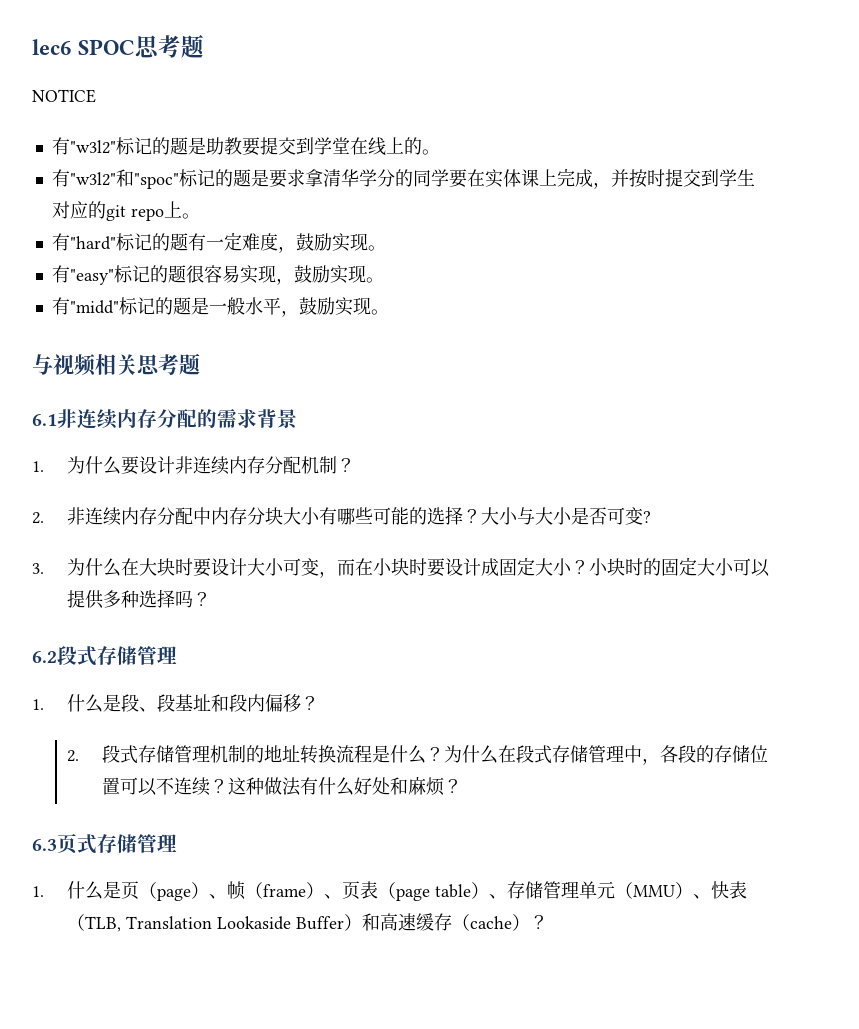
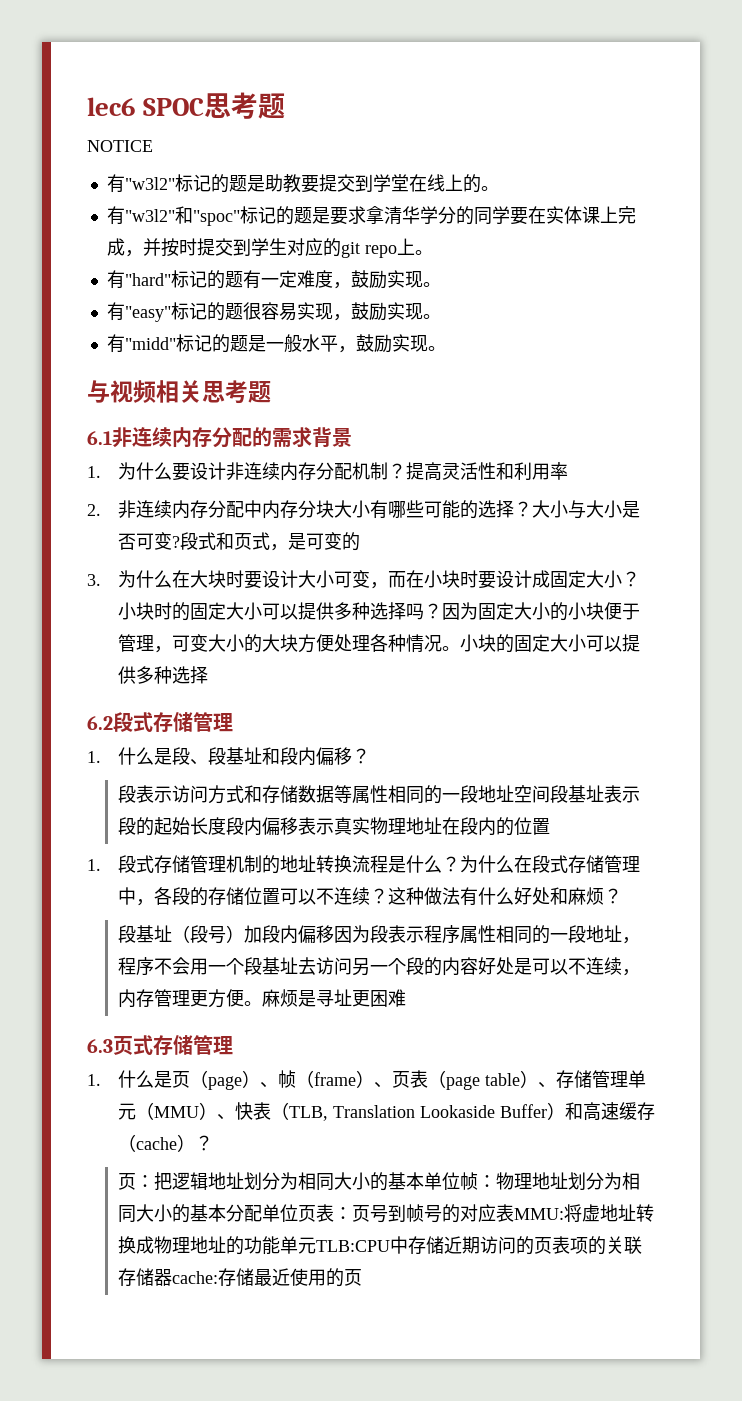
(356, 465) none -> [405,462,568,481] 提高灵活性和利用率
(652, 517) none -> [179,532,360,551] 段式和页式，是可变的
(212, 599) none -> [441,602,640,621] [117,634,640,653] [117,666,208,684] 因为固定大小的小块便于管理，可变大小的大块方便处理各种情况。小块的固定大小可以提供多种选择
[67,750,80,762] 2. -> [117,785,640,804] [117,817,550,836] [87,859,101,871] 段表示访问方式和存储数据等属性相同的一段地址空间段基址表示段的起始长度段内偏移表示真实物理地址在段内的位置 // 1.
(463, 786) none -> [117,925,640,944] [117,957,640,976] [117,989,406,1008] // 段基址（段号）加段内偏移因为段表示程序属性相同的一段地址，程序不会用一个段基址去访问另一个段的内容好处是可以不连续，内存管理更方便。麻烦是寻址更困难
(549, 922) none -> [117,1172,640,1191] [117,1204,654,1223] [117,1236,642,1255] [117,1268,362,1287] // 页：把逻辑地址划分为相同大小的基本单位帧：物理地址划分为相同大小的基本分配单位页表：页号到帧号的对应表MMU:将虚地址转换成物理地址的功能单元TLB:CPU中存储近期访问的页表项的关联存储器cache:存储最近使用的页

